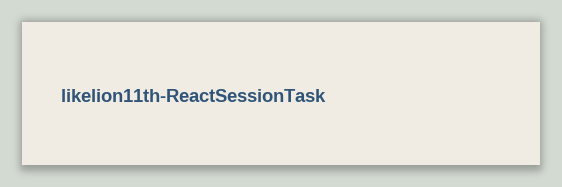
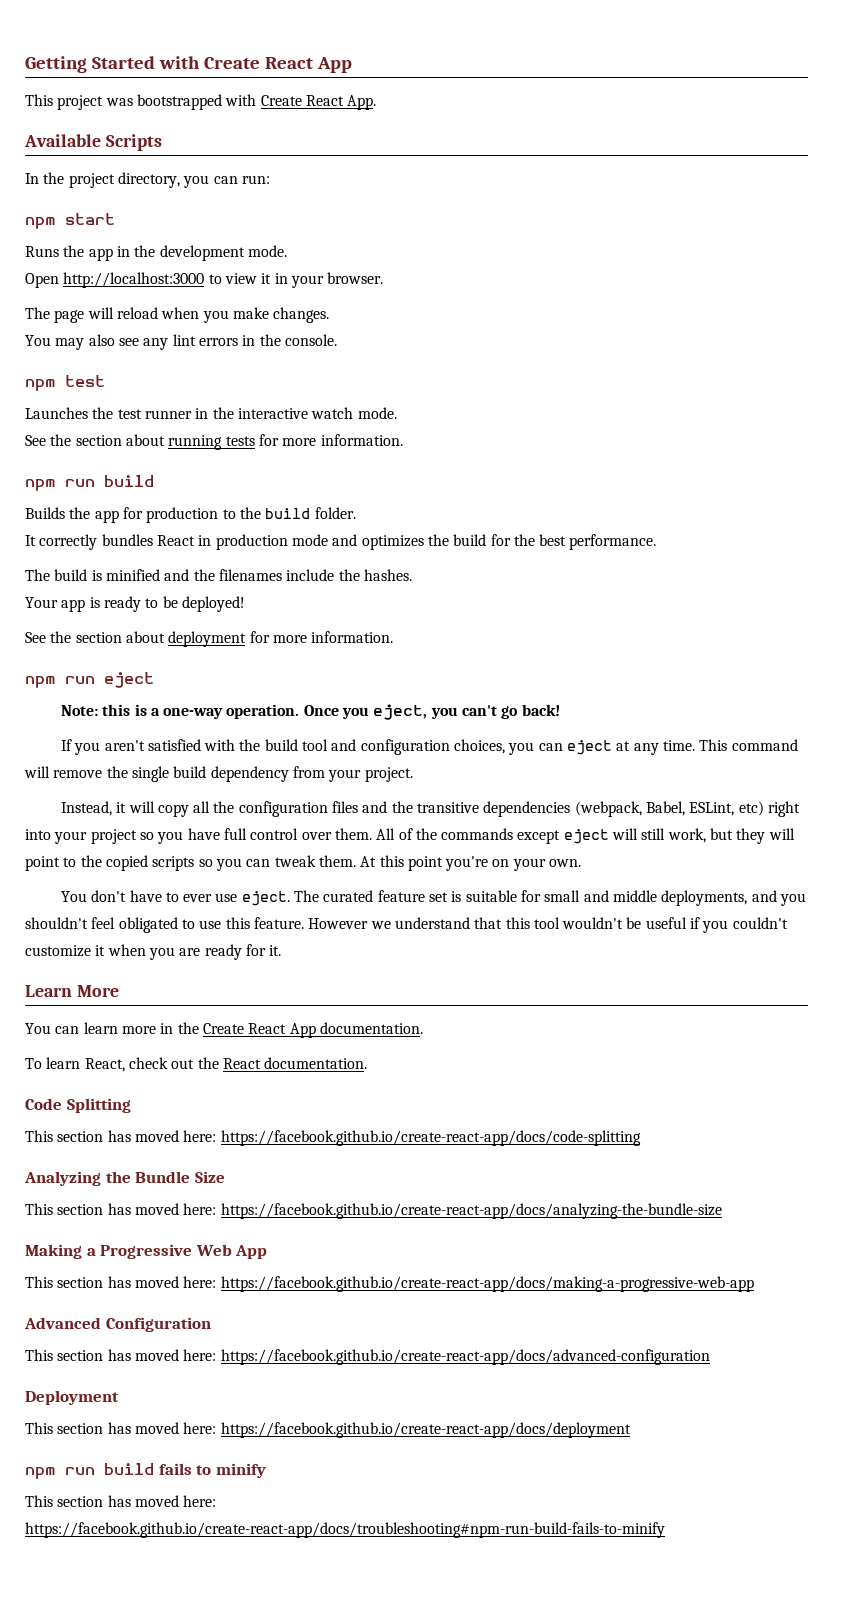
[61,89,326,102] likelion11th-ReactSessionTask -> [25,56,352,73] [25,94,377,110] [24,134,162,151] [25,172,270,188] [25,213,115,229] [25,245,287,261] [25,272,384,288] [25,307,330,323] [25,334,337,350] [25,375,105,391] [25,407,397,419] [25,434,403,450] [25,475,154,491] [25,507,356,523] [25,534,657,550] [25,569,412,581] [25,596,245,612] [25,631,394,647] [25,672,154,688] [60,704,560,720] [60,739,798,755] [24,766,413,782] [60,801,801,817] [25,828,795,844] [25,855,582,871] [60,890,806,906] [25,917,788,933] [25,944,282,960] [25,985,119,997] [25,1022,423,1038] [25,1057,368,1072] [25,1098,131,1113] [25,1130,641,1146] [24,1171,225,1186] [25,1203,722,1219] [25,1244,268,1259] [25,1276,754,1292] [24,1317,211,1332] [25,1349,710,1365] [25,1390,119,1405] [25,1422,631,1438] [25,1463,266,1479] [25,1495,217,1507] [25,1522,665,1538] Getting Started with Create React App // This project was bootstrapped with Create React App. // Available Scripts // In the project directory, you can run: // npm start // Runs the app in the development mode. // Open http://localhost:3000 to view it in your browser. // The page will reload when you make changes. // You may also see any lint errors in the console. // npm test // Launches the test runner in the interactive watch mode. // See the section about running tests for more information. // npm run build // Builds the app for production to the build folder. // It correctly bundles React in production mode and optimizes the build for the best performance. // The build is minified and the filenames include the hashes. // Your app is ready to be deployed! // See the section about deployment for more information. // npm run eject // Note: this is a one-way operation. Once you eject, you can't go back! // If you aren't satisfied with the build tool and configuration choices, you can eject at any time. This command will remove the single build dependency from your project. // Instead, it will copy all the configuration files and the transitive dependencies (webpack, Babel, ESLint, etc) right into your project so you have full control over them. All of the commands except eject will still work, but they will point to the copied scripts so you can tweak them. At this point you're on your own. // You don't have to ever use eject. The curated feature set is suitable for small and middle deployments, and you shouldn't feel obligated to use this feature. However we understand that this tool wouldn't be useful if you couldn't customize it when you are ready for it. // Learn More // You can learn more in the Create React App documentation. // To learn React, check out the React documentation. // Code Splitting // This section has moved here: https://facebook.github.io/create-react-app/docs/code-splitting // Analyzing the Bundle Size // This section has moved here: https://facebook.github.io/create-react-app/docs/analyzing-the-bundle-size // Making a Progressive Web App // This section has moved here: https://facebook.github.io/create-react-app/docs/making-a-progressive-web-app // Advanced Configuration // This section has moved here: https://facebook.github.io/create-react-app/docs/advanced-configuration // Deployment // This section has moved here: https://facebook.github.io/create-react-app/docs/deployment // npm run build fails to minify // This section has moved here: https://facebook.github.io/create-react-app/docs/troubleshooting#npm-run-build-fails-to-minify

